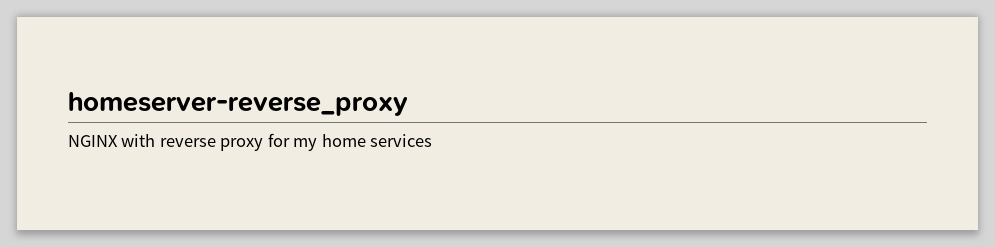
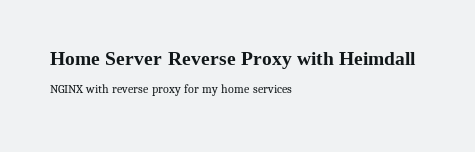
[68,92,408,116] homeserver-reverse_proxy -> [50,52,417,69] Home Server Reverse Proxy with Heimdall

